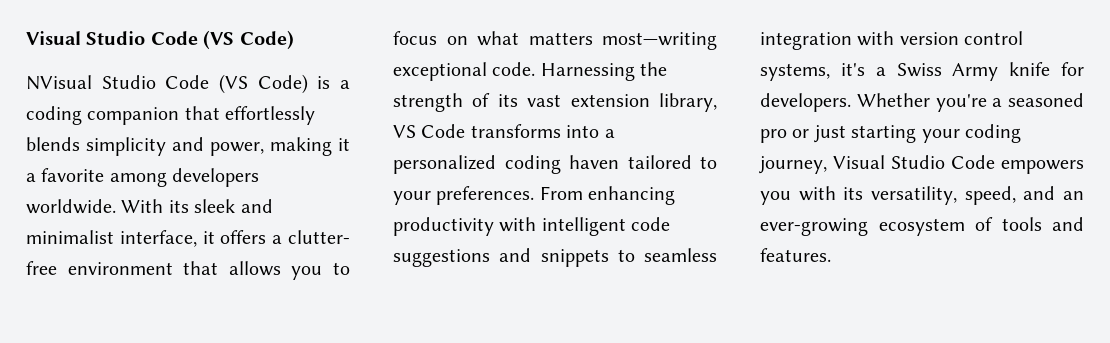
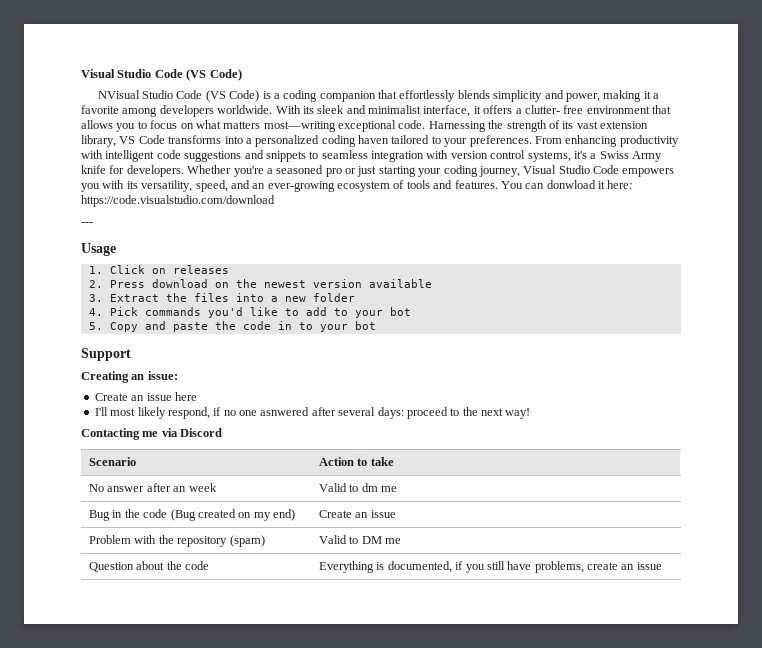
(831, 255) none -> [500,180,633,189] [81,195,275,207] [81,222,93,225] [81,243,116,256] [88,265,229,274] [88,279,432,288] [88,293,355,302] [88,307,411,318] [88,321,376,332] [81,348,131,361] [81,371,178,383] [94,392,197,401] [94,407,531,419] [81,428,223,440] [89,457,137,466] [319,457,394,466] [89,483,217,492] [319,483,398,492] [89,509,296,521] [319,510,396,518] [89,535,265,547] [319,535,402,544] [89,561,210,572] [319,561,662,573] You can donwload it here: https://code.visualstudio.com/download // --- // Usage // 1. Click on releases // 2. Press download on the newest version available // 3. Extract the files into a new folder // 4. Pick commands you'd like to add to your bot // 5. Copy and paste the code in to your bot // Support // Creating an issue: // Create an issue here // I'll most likely respond, if no one asnwered after several days: proceed to the next way! // Contacting me via Discord // Scenario | Action to take // No answer after an week | Valid to dm me // Bug in the code (Bug created on my end) | Create an issue // Problem with the repository (spam) | Valid to DM me // Question about the code | Everything is documented, if you still have problems, create an issue

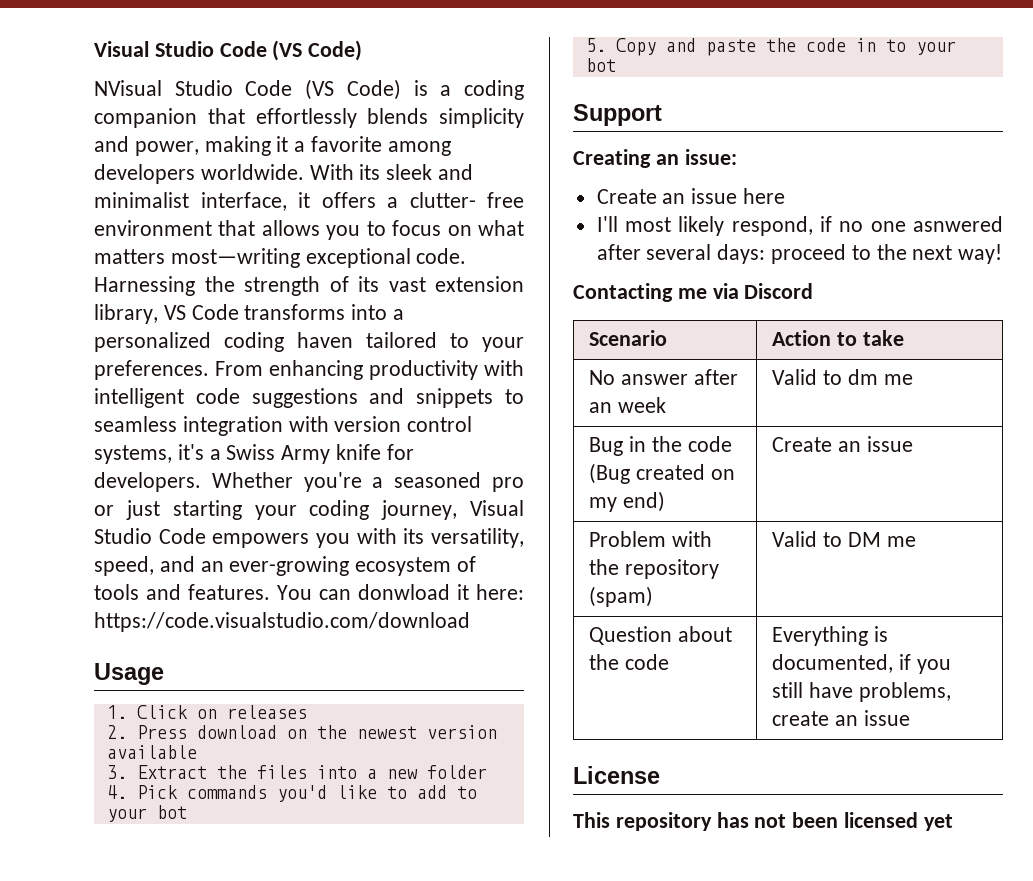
[81,222,93,225] // --- -> (470, 622) none
(662, 566) none -> [573,766,660,784] [573,812,953,831] // License // This repository has not been licensed yet

